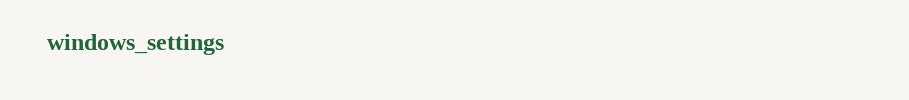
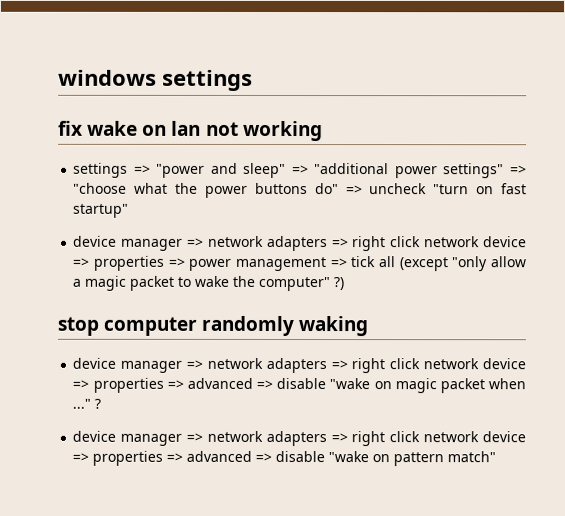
[47,34,224,55] windows_settings -> [58,69,253,91] [58,120,323,142] [73,162,527,179] [73,182,528,198] [73,203,130,218] [73,235,527,252] [72,255,528,272] [72,275,345,292] [57,315,369,337] [72,357,526,374] [72,377,527,394] [72,398,102,409] [72,430,526,447] [72,450,497,467] windows settings // fix wake on lan not working // settings => "power and sleep" => "additional power settings" => "choose what the power buttons do" => uncheck "turn on fast startup" // device manager => network adapters => right click network device => properties => power management => tick all (except "only allow a magic packet to wake the computer" ?) // stop computer randomly waking // device manager => network adapters => right click network device => properties => advanced => disable "wake on magic packet when ..." ? // device manager => network adapters => right click network device => properties => advanced => disable "wake on pattern match"

